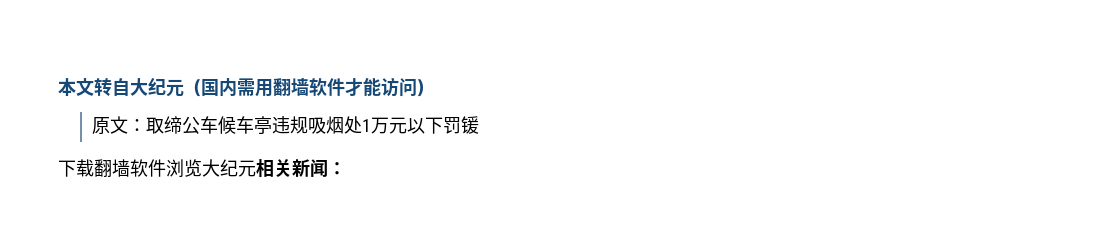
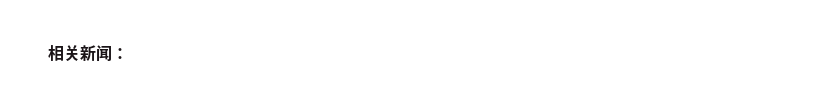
[58,77,434,97] [92,116,480,135] [58,159,256,177] 本文转自大纪元（国内需用翻墙软件才能访问） // 原文：取缔公车候车亭违规吸烟处1万元以下罚锾 // 下载翻墙软件浏览大纪元 -> (48, 53) none

